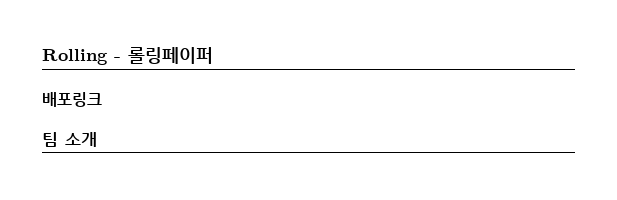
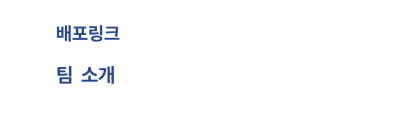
[42,47,213,65] Rolling - 롤링페이퍼 // -> (56, 33) none

